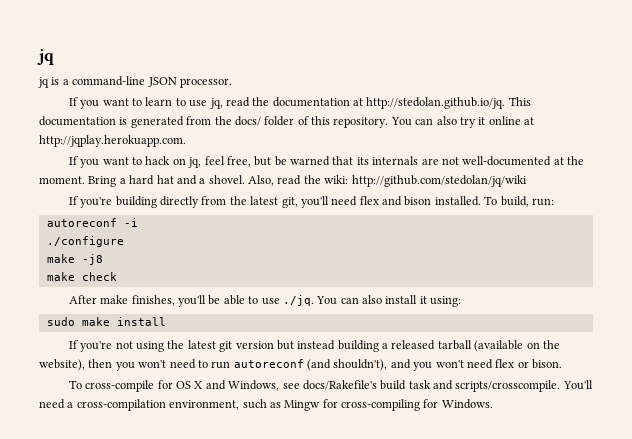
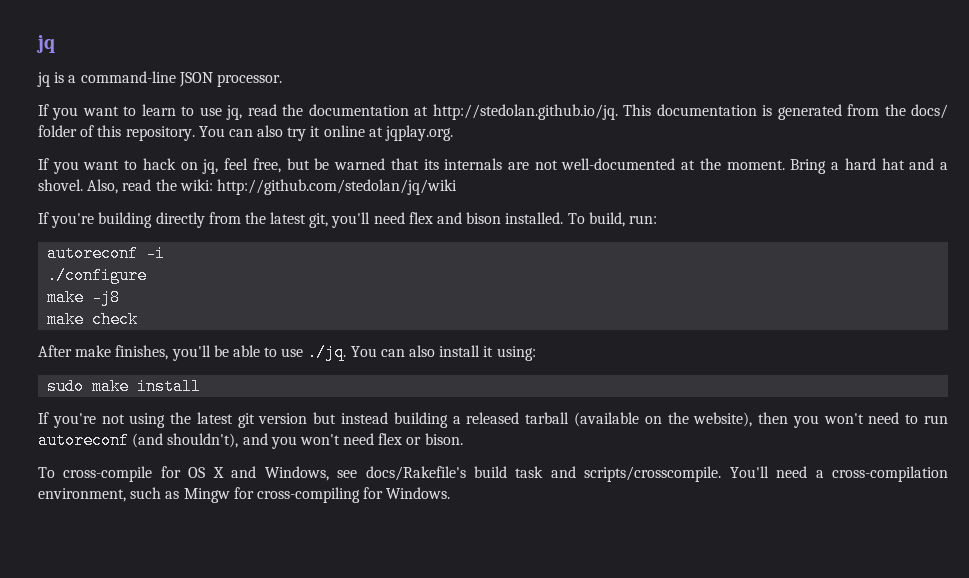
[39,135,186,147] http://jqplay.herokuapp.com. -> [385,125,454,141] jqplay.org.

